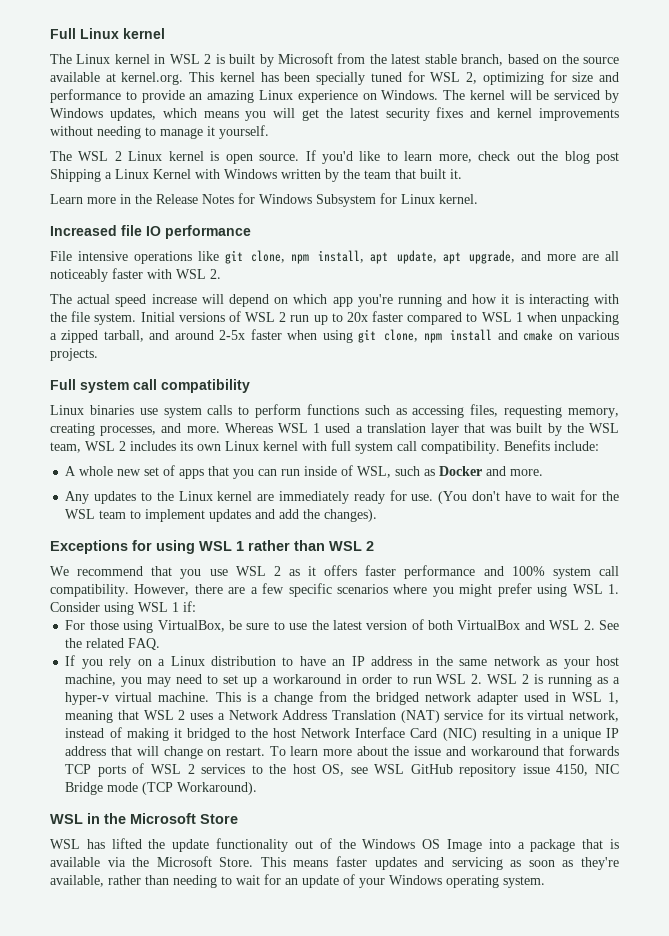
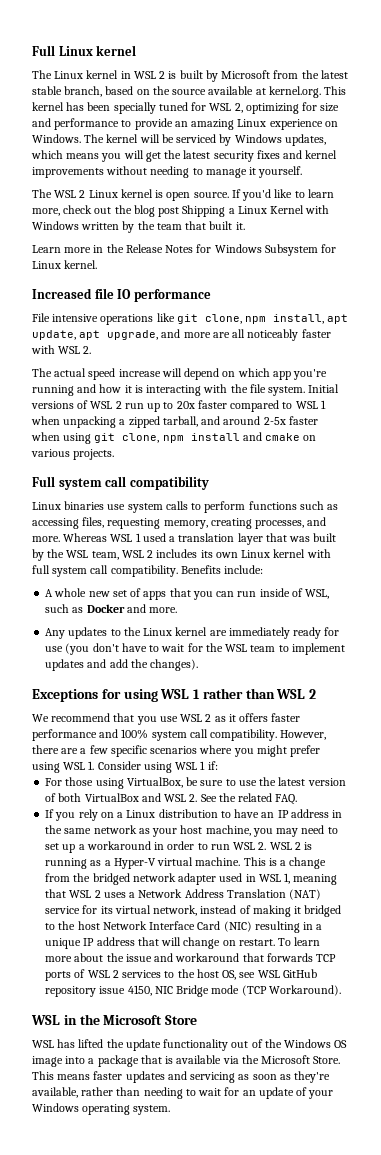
[411,491,468,504] use. (You -> [45,643,90,655] use (you
[65,692,110,705] hyper-v -> [113,858,156,869] Hyper-V
[446,839,482,852] Image -> [32,1056,63,1067] image

